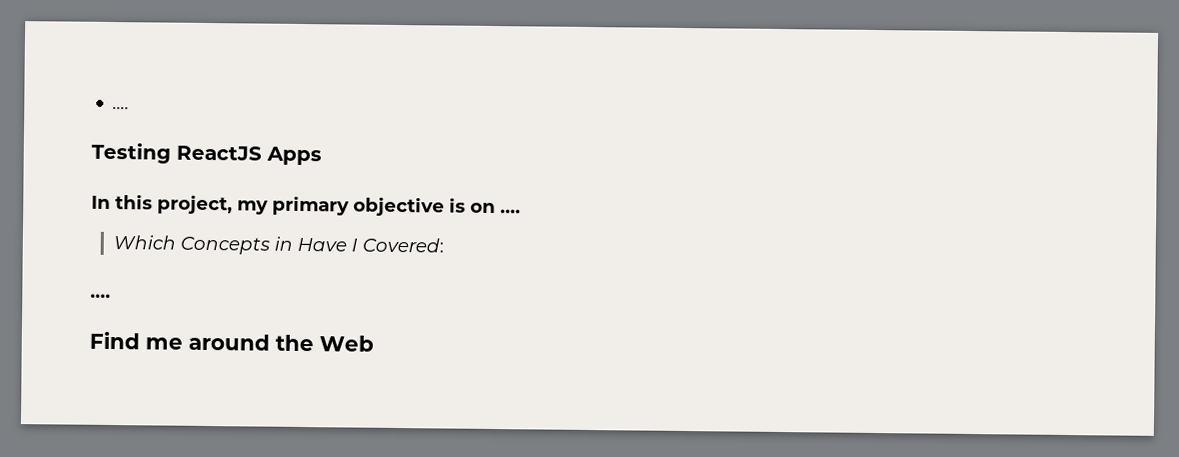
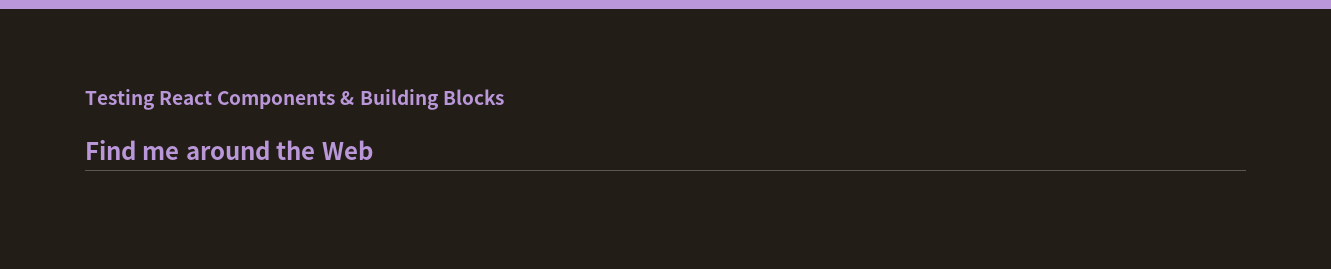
[112,105,130,110] [91,142,322,166] [91,194,521,217] [113,235,445,255] [90,293,111,298] .... // Testing ReactJS Apps // In this project, my primary objective is on .... // Which Concepts in Have I Covered: // .... -> [85,89,504,110] Testing React Components & Building Blocks

